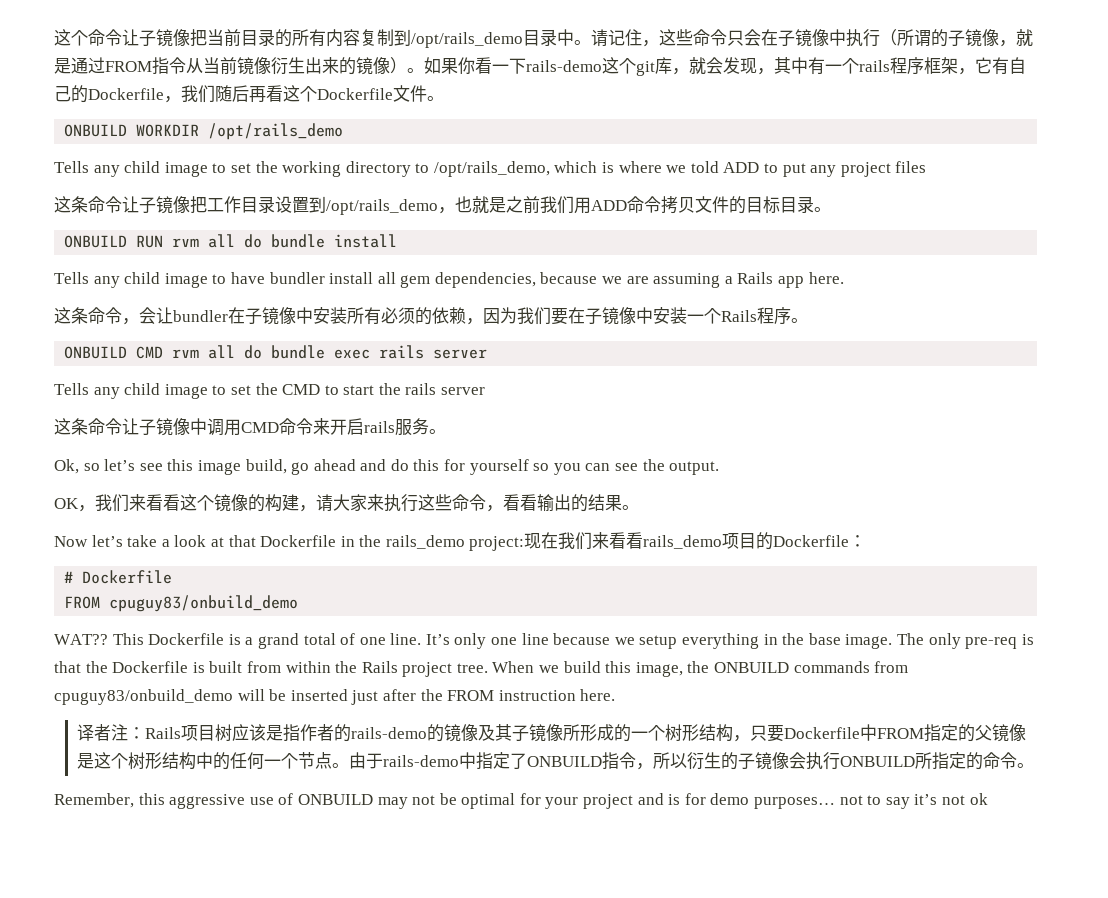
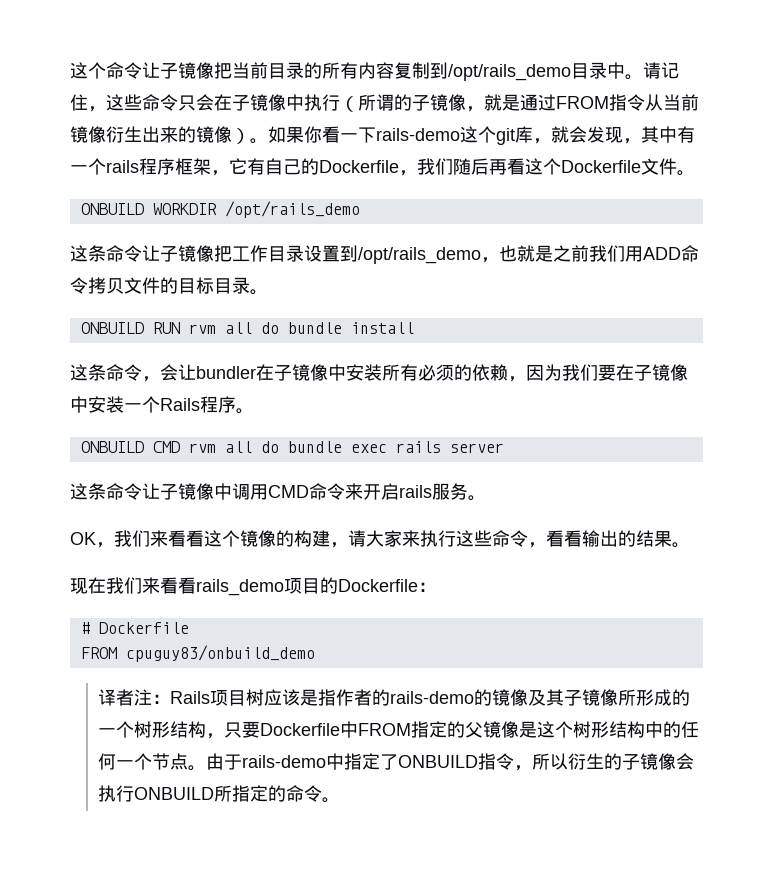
[54,161,927,177] // Tells any child image to set the working directory to /opt/rails_demo, which is where we told ADD to put any project files -> (360, 209) none
[54,272,844,288] // Tells any child image to have bundler install all gem dependencies, because we are assuming a Rails app here. -> (414, 328) none
[54,383,486,399] // Tells any child image to set the CMD to start the rails server -> (504, 448) none
[54,459,720,475] // Ok, so let’s see this image build, go ahead and do this for yourself so you can see the output. -> (486, 498) none
[54,535,525,551] Now let’s take a look at that Dockerfile in the rails_demo project: -> (690, 545) none
[54,633,1034,649] [54,661,909,677] [54,689,616,705] // WAT?? This Dockerfile is a grand total of one line. It’s only one line because we setup everything in the base image. The only pre-req is that the Dockerfile is built from within the Rails project tree. When we build this image, the ONBUILD commands from cpuguy83/onbuild_demo will be inserted just after the FROM instruction here. -> (315, 653) none
[54,793,988,809] // Remember, this aggressive use of ONBUILD may not be optimal for your project and is for demo purposes… not to say it’s not ok -> (341, 800) none

